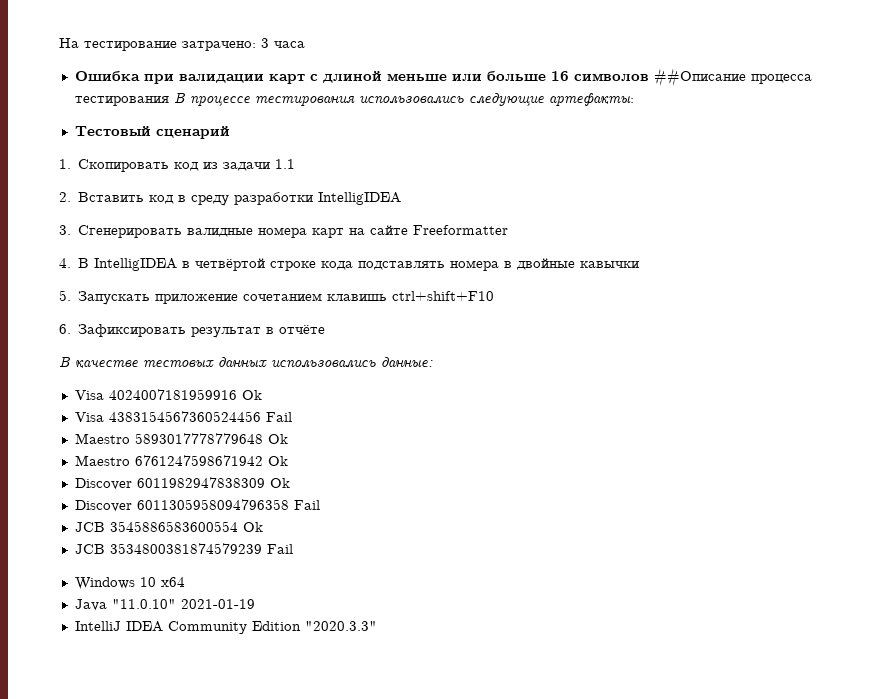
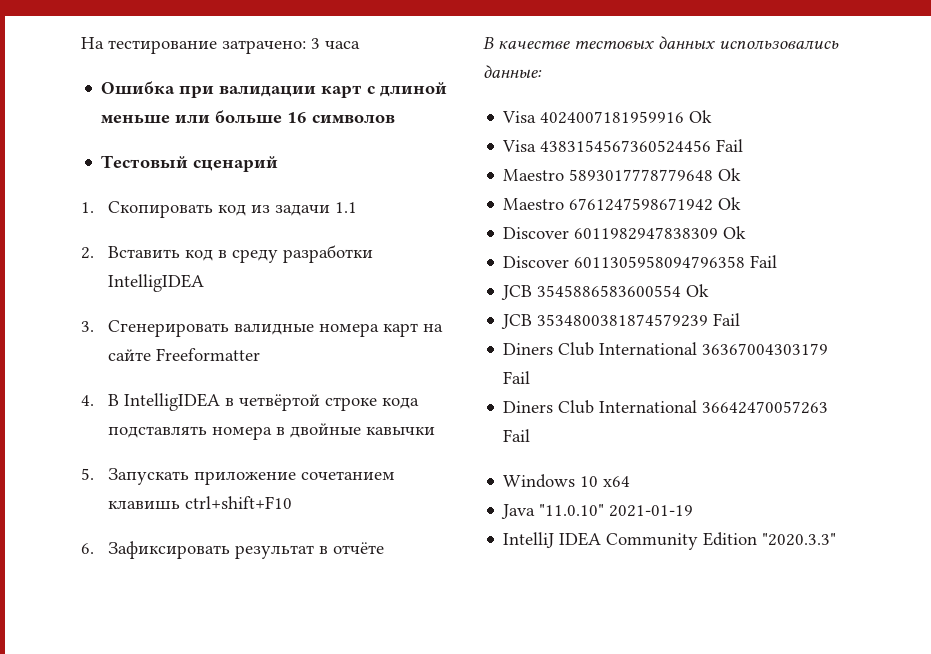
[653,68,812,87] [74,93,634,107] ##Описание процесса тестирования В процессе тестирования использовались следующие артефакты: -> (396, 119) none
(293, 549) none -> [503,342,829,356] [503,371,531,384] [503,400,829,414] [503,429,531,442] // Diners Club International 36367004303179 Fail // Diners Club International 36642470057263 Fail

